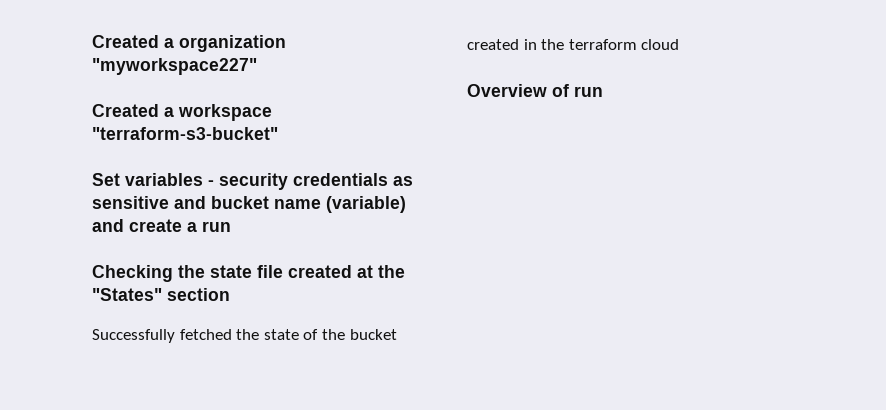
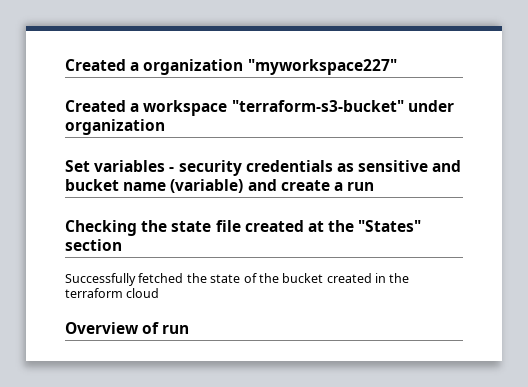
(278, 133) none -> [407,100,454,112] [65,119,165,135] under organization

